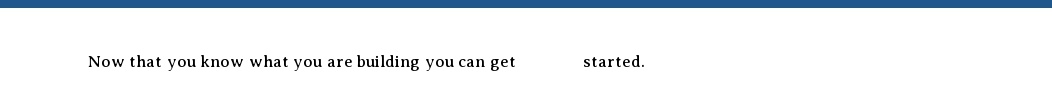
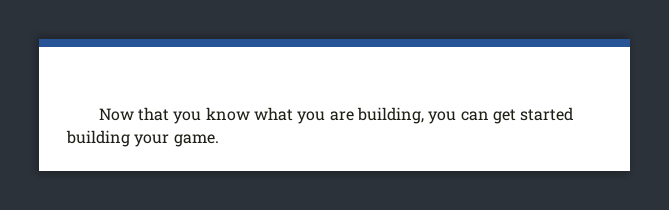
[356,55,421,71] building -> [356,107,424,124] building,
[583,55,645,67] started. -> [520,107,574,121] [66,130,219,147] started building your game.

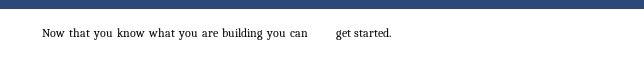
[356,107,424,124] building, -> [222,28,263,40] building
[520,107,574,121] [66,130,219,147] started building your game. -> [354,28,392,37] started.

